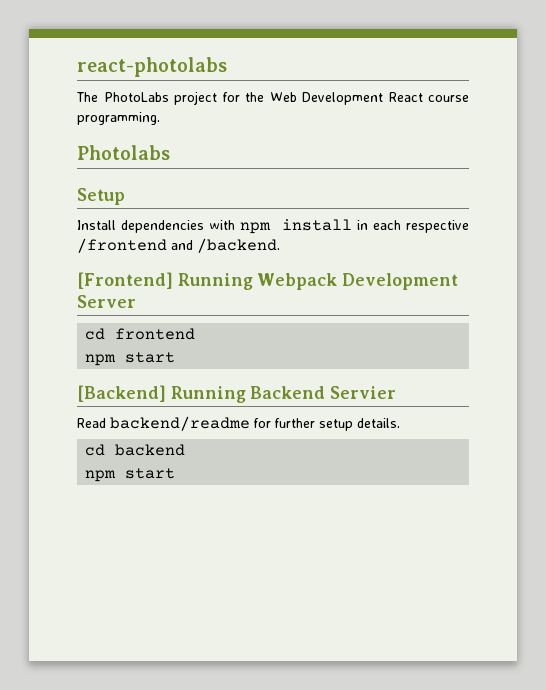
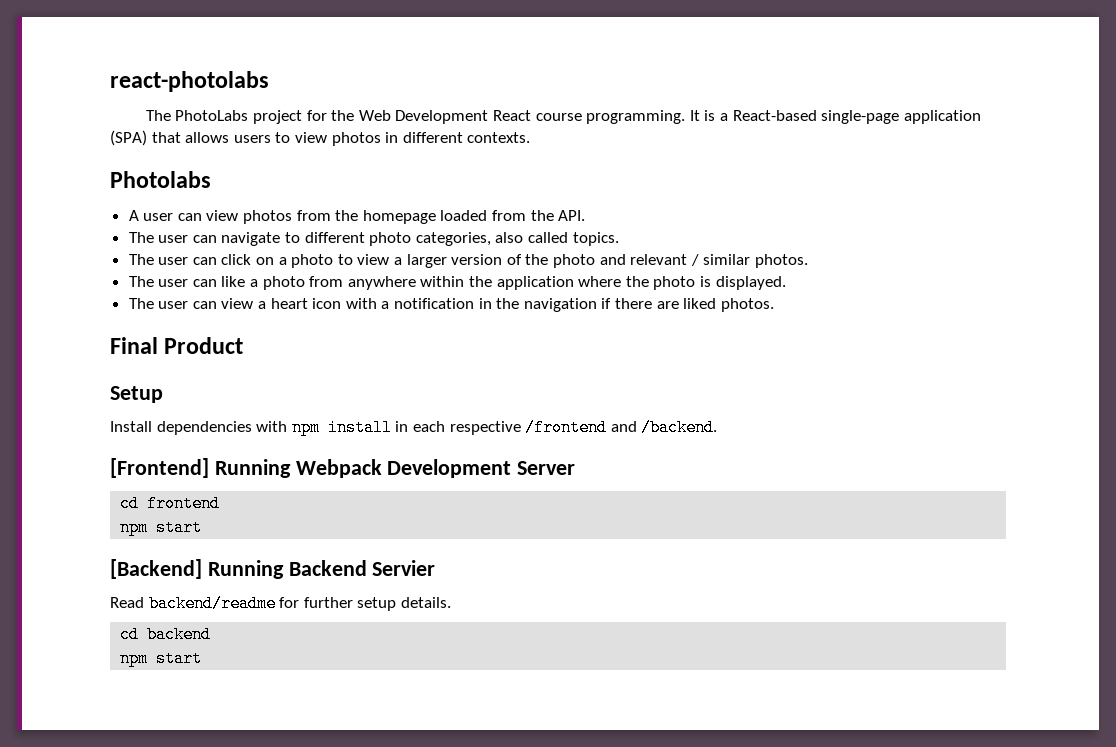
[77,145,170,160] // Photolabs -> [689,110,981,124] [110,130,531,146] [110,171,211,188] [128,210,586,224] [128,232,619,246] [128,254,808,268] [128,276,786,290] [128,298,774,312] [110,337,244,354] It is a React-based single-page application (SPA) that allows users to view photos in different contexts. // Photolabs // A user can view photos from the homepage loaded from the API. // The user can navigate to different photo categories, also called topics. // The user can click on a photo to view a larger version of the photo and relevant / similar photos. // The user can like a photo from anywhere within the application where the photo is displayed. // The user can view a heart icon with a notification in the navigation if there are liked photos. // Final Product

